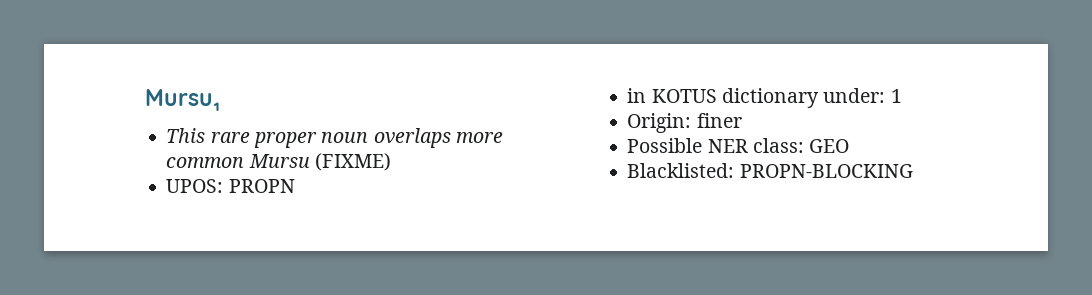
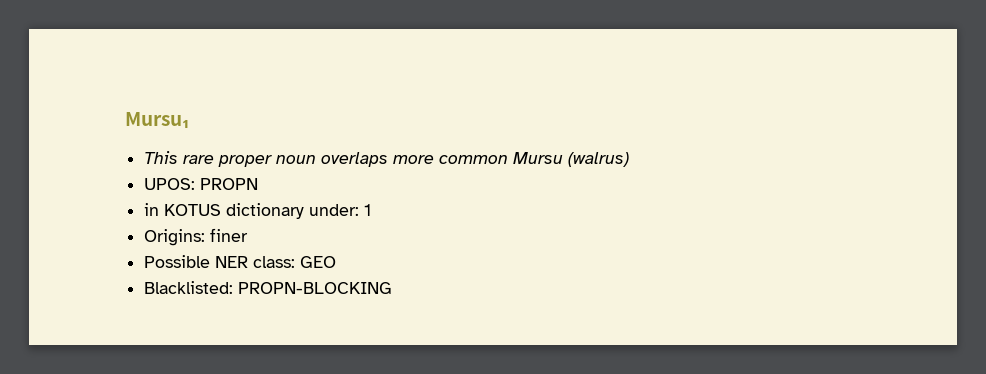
[314,153,391,171] (FIXME) -> [568,152,630,167] (walrus)
[627,113,692,133] Origin: -> [144,229,206,246] Origins:

